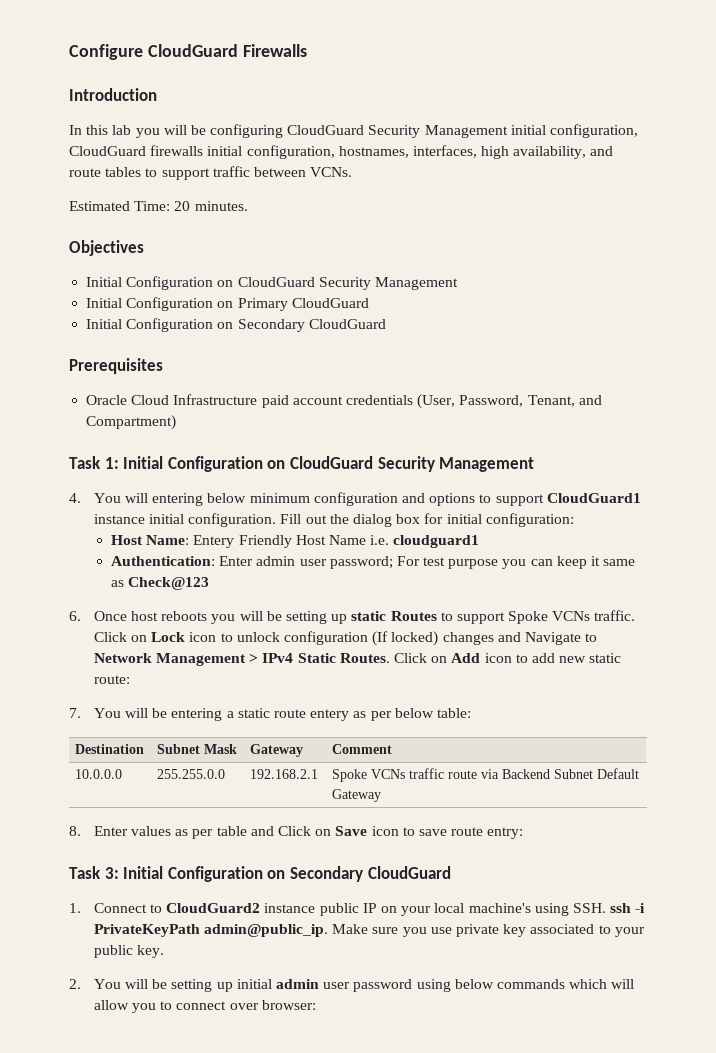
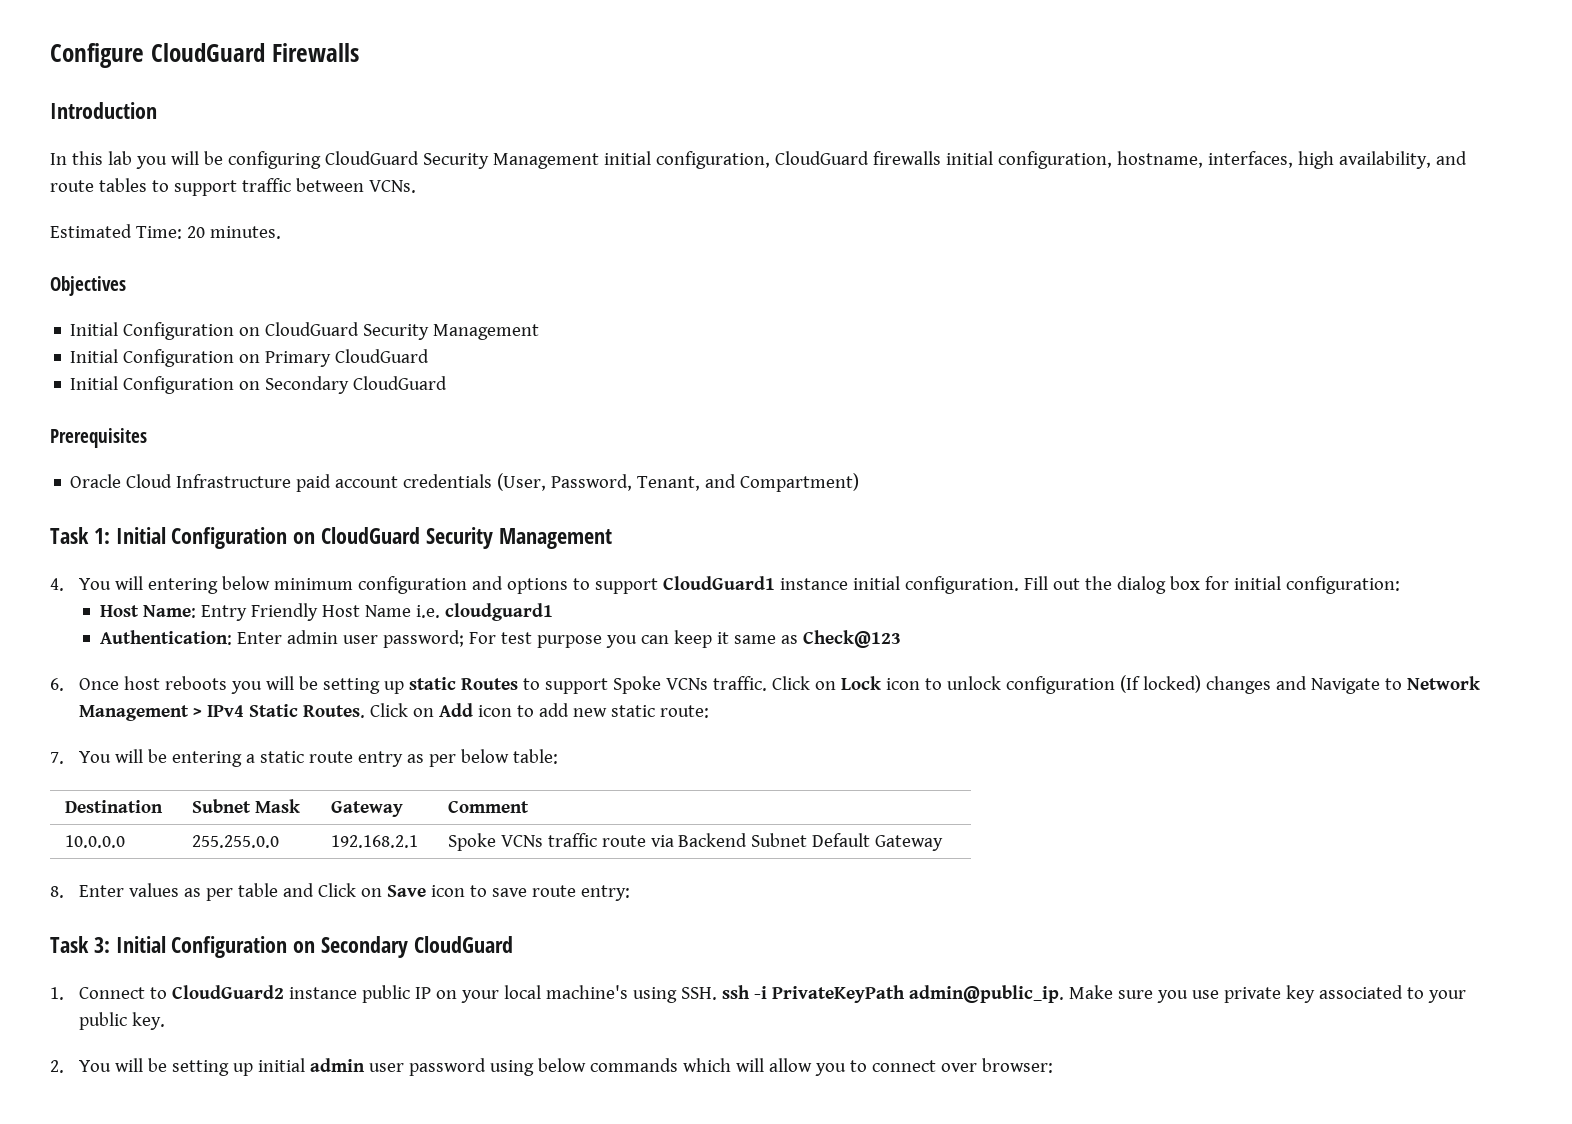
[338,146,409,158] hostnames, -> [1116,151,1203,168] hostname,
[193,535,235,548] Entery -> [200,605,247,621] Entry
[310,709,350,721] entery -> [358,751,404,767] entry

